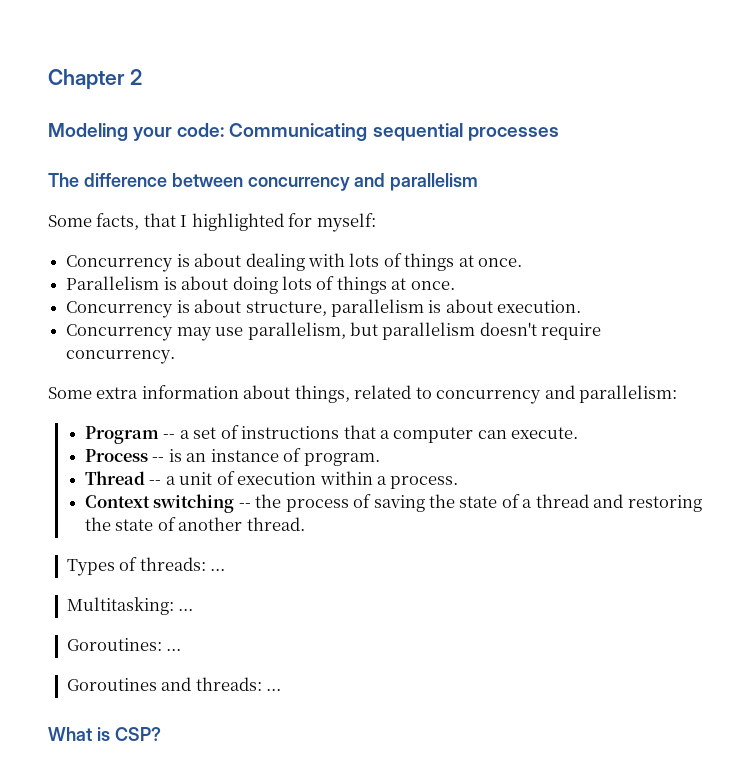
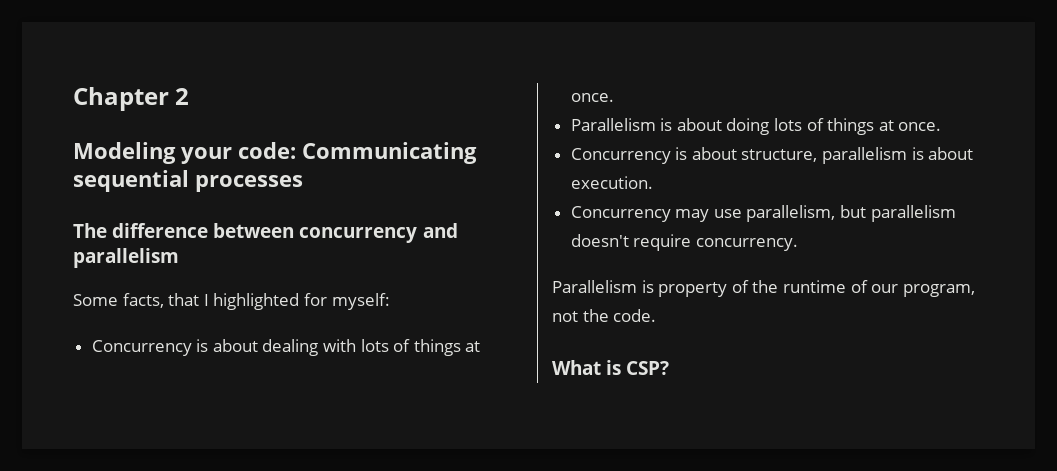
[48,385,678,404] [84,425,579,444] [84,448,380,466] [84,471,459,489] [84,494,702,513] [84,517,305,531] [66,557,226,576] [66,597,194,615] [66,638,182,651] [66,677,282,691] Some extra information about things, related to concurrency and parallelism: // Program -- a set of instructions that a computer can execute. // Process -- is an instance of program. // Thread -- a unit of execution within a process. // Context switching -- the process of saving the state of a thread and restoring the state of another thread. // Types of threads: ... // Multitasking: ... // Goroutines: ... // Goroutines and threads: ... -> [552,280,975,297] [552,309,657,322] Parallelism is property of the runtime of our program, not the code.

